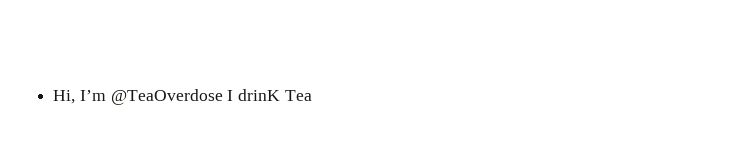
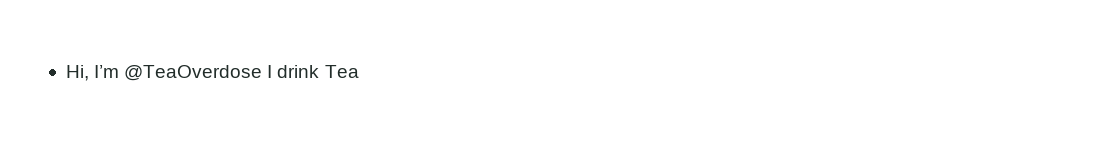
[238,89,281,101] drinK -> [277,65,320,78] drink

